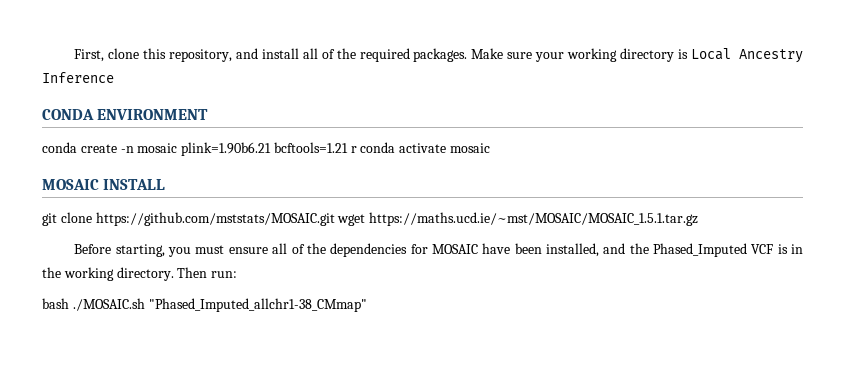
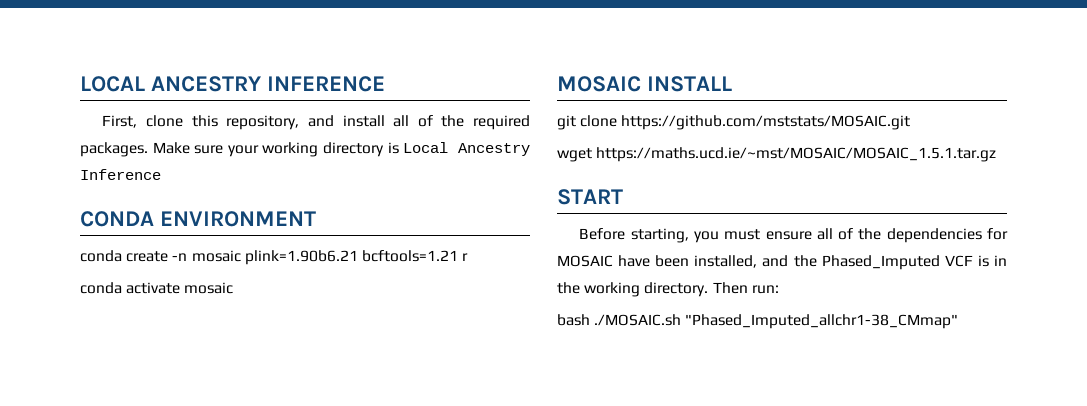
(74, 55) none -> [80,76,386,92] LOCAL ANCESTRY INFERENCE //
(357, 149) none -> (469, 257) //
(335, 219) none -> (911, 122) //
(699, 219) none -> [557,189,623,205] // START

